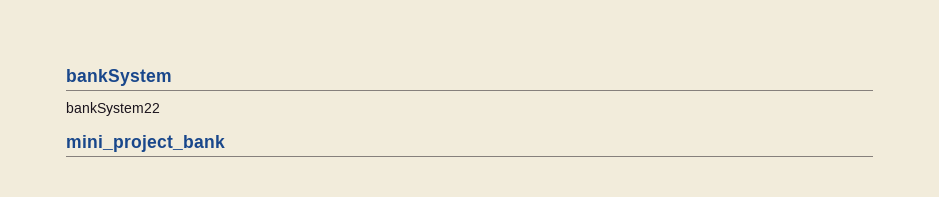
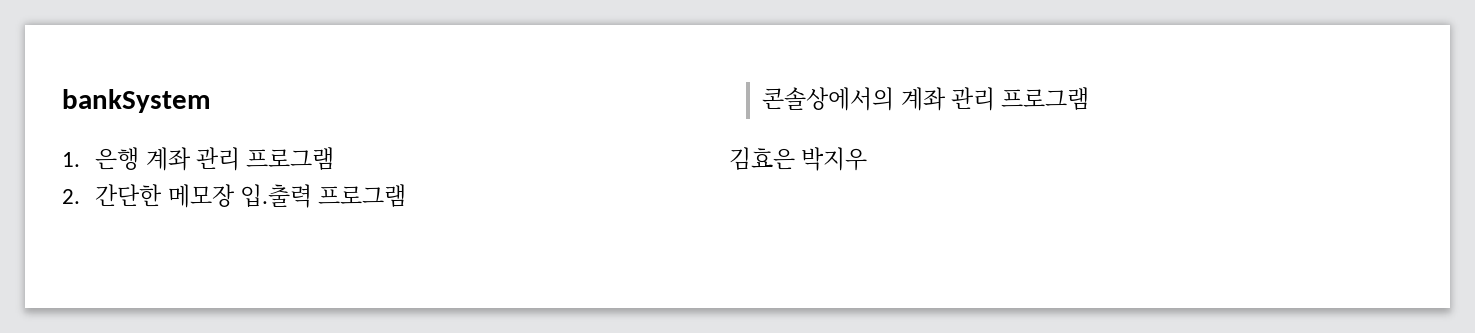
[66,102,160,116] [66,135,225,152] bankSystem22 // mini_project_bank -> [62,147,334,171] [62,184,406,208] [762,87,1089,111] [729,147,868,171] 1. 은행 계좌 관리 프로그램 // 2. 간단한 메모장 입.출력 프로그램 // 콘솔상에서의 계좌 관리 프로그램 // 김효은 박지우

